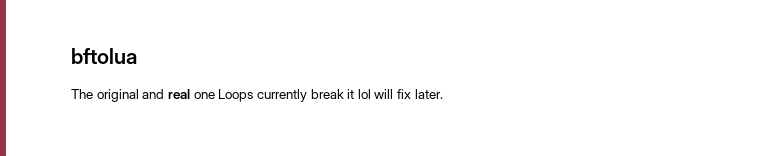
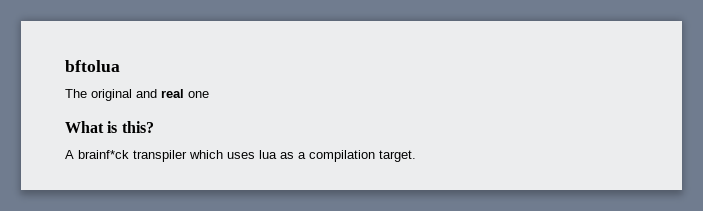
[218,89,443,102] Loops currently break it lol will fix later. -> [65,121,154,133] [65,150,416,162] // What is this? // A brainf*ck transpiler which uses lua as a compilation target.

